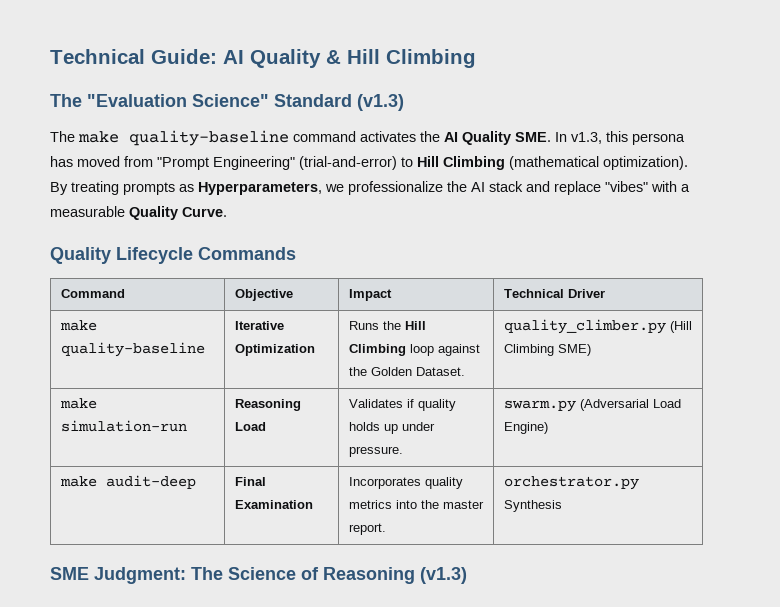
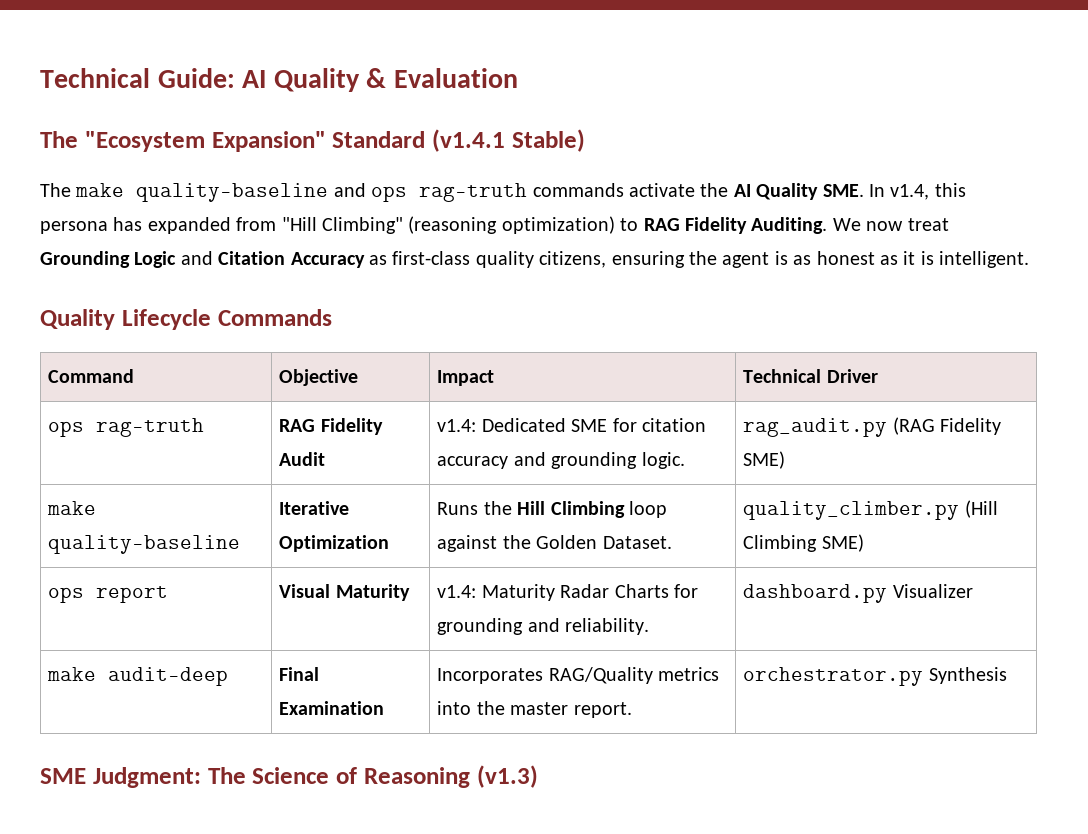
[347,49,476,68] [50,94,404,111] [50,130,416,146] Hill Climbing // The "Evaluation Science" Standard (v1.3) // The make quality-baseline command activates -> [393,68,518,88] [40,129,585,152] [40,183,695,202] Evaluation // The "Ecosystem Expansion" Standard (v1.4.1 Stable) // The make quality-baseline and ops rag-truth commands activate
[571,132,602,144] v1.3, -> [890,184,930,200] v1.4,
[77,156,688,170] [50,181,690,195] [50,206,227,220] moved from "Prompt Engineering" (trial-and-error) to Hill Climbing (mathematical optimization). By treating prompts as Hyperparameters, we professionalize the AI stack and replace "vibes" with a measurable Quality Curve. -> [147,216,949,234] [40,251,1030,268] expanded from "Hill Climbing" (reasoning optimization) to RAG Fidelity Auditing. We now treat Grounding Logic and Citation Accuracy as first-class quality citizens, ensuring the agent is as honest as it is intelligent.
(605, 293) none -> [48,418,205,437] [279,418,383,435] [279,452,326,466] [437,418,706,432] [437,452,685,469] [743,417,1002,437] [743,451,786,469] // ops rag-truth | RAG Fidelity Audit | v1.4: Dedicated SME for citation accuracy and grounding logic. | rag_audit.py (RAG Fidelity SME)
[59,398,97,409] [60,420,187,432] [234,399,301,411] [234,422,266,431] [348,399,456,411] [348,422,435,434] [348,446,403,457] [503,399,681,412] [503,422,548,434] make simulation-run | Reasoning Load | Validates if quality holds up under pressure. | swarm.py (Adversarial Load Engine) -> [48,586,169,603] [279,584,410,601] [437,584,698,601] [437,618,650,635] [743,584,973,603] ops report | Visual Maturity | v1.4: Maturity Radar Charts for grounding and reliability. | dashboard.py Visualizer
[424,477,463,489] quality -> [548,667,653,684] RAG/Quality

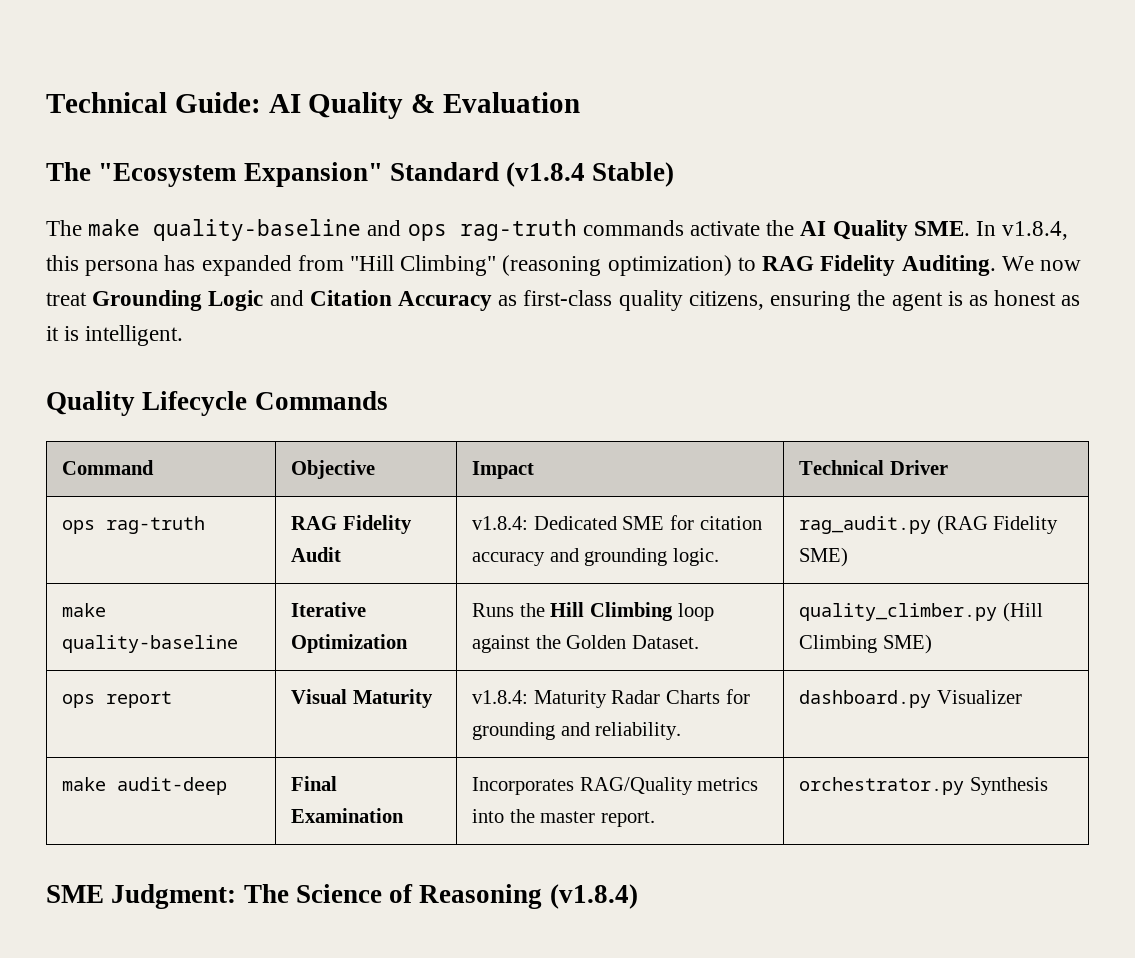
[432,129,505,152] (v1.4.1 -> [506,162,586,187] (v1.8.4
[890,184,930,200] v1.4, -> [1002,221,1069,240] v1.8.4,
[437,419,477,432] v1.4: -> [472,516,529,530] v1.8.4:
[437,585,477,598] v1.4: -> [472,690,529,704] v1.8.4:
[476,765,538,788] (v1.3) -> [549,884,638,909] (v1.8.4)

